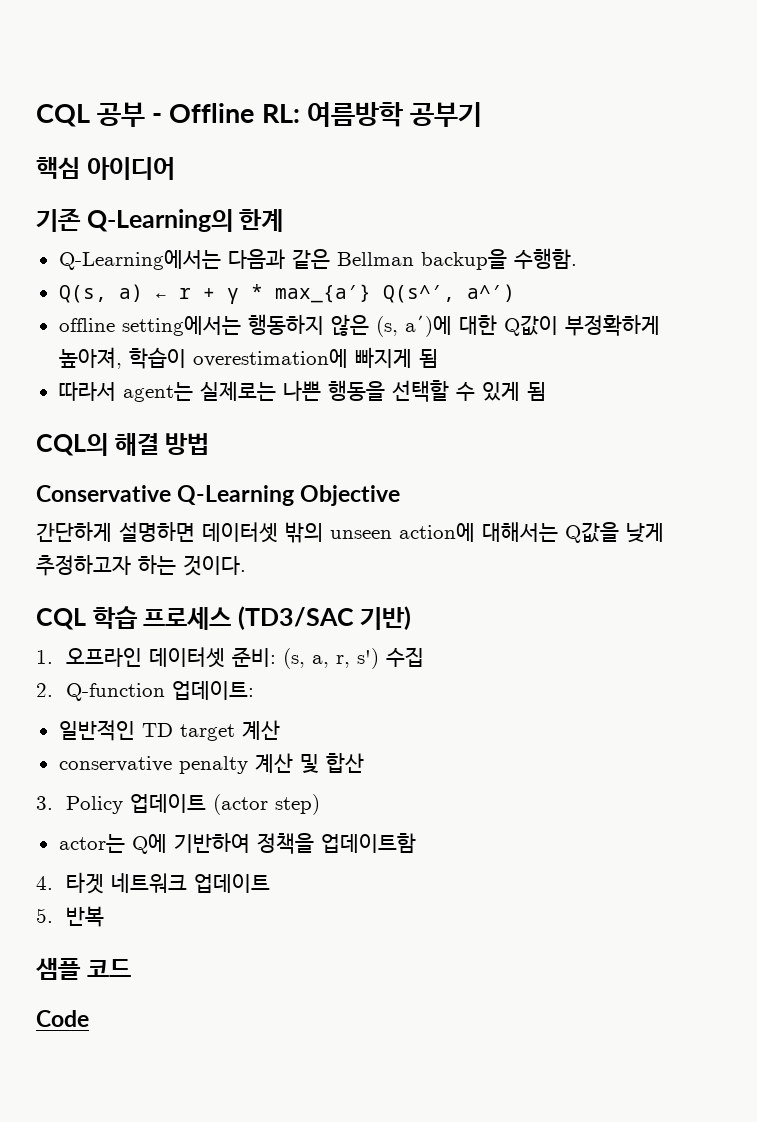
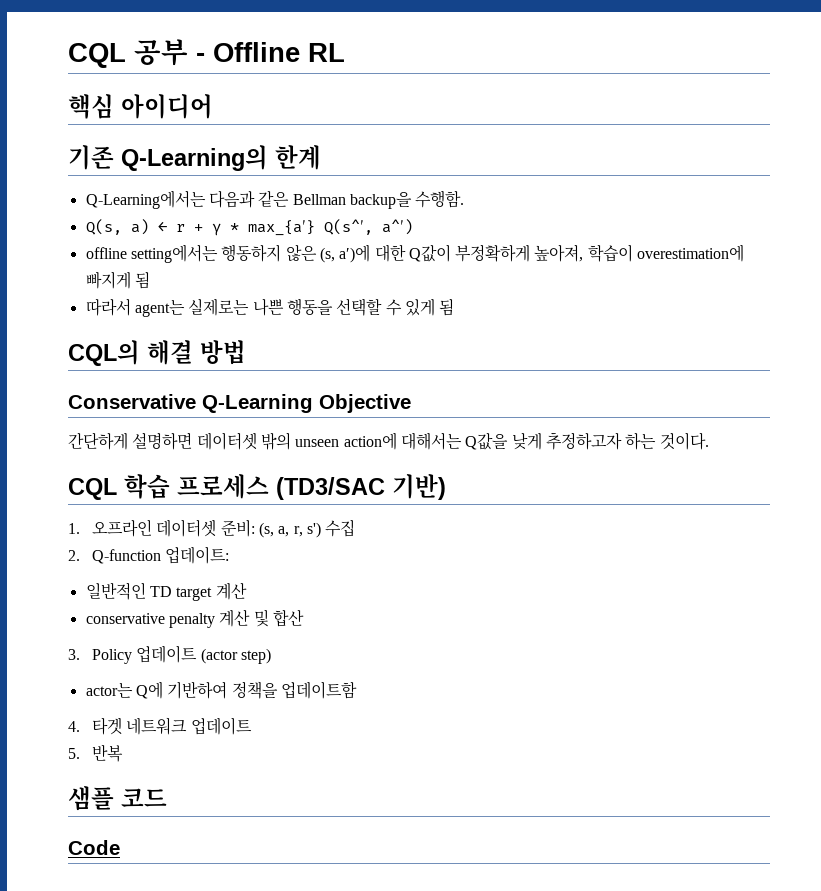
[261,102,482,127] RL: 여름방학 공부기 -> [308,43,345,62] RL

